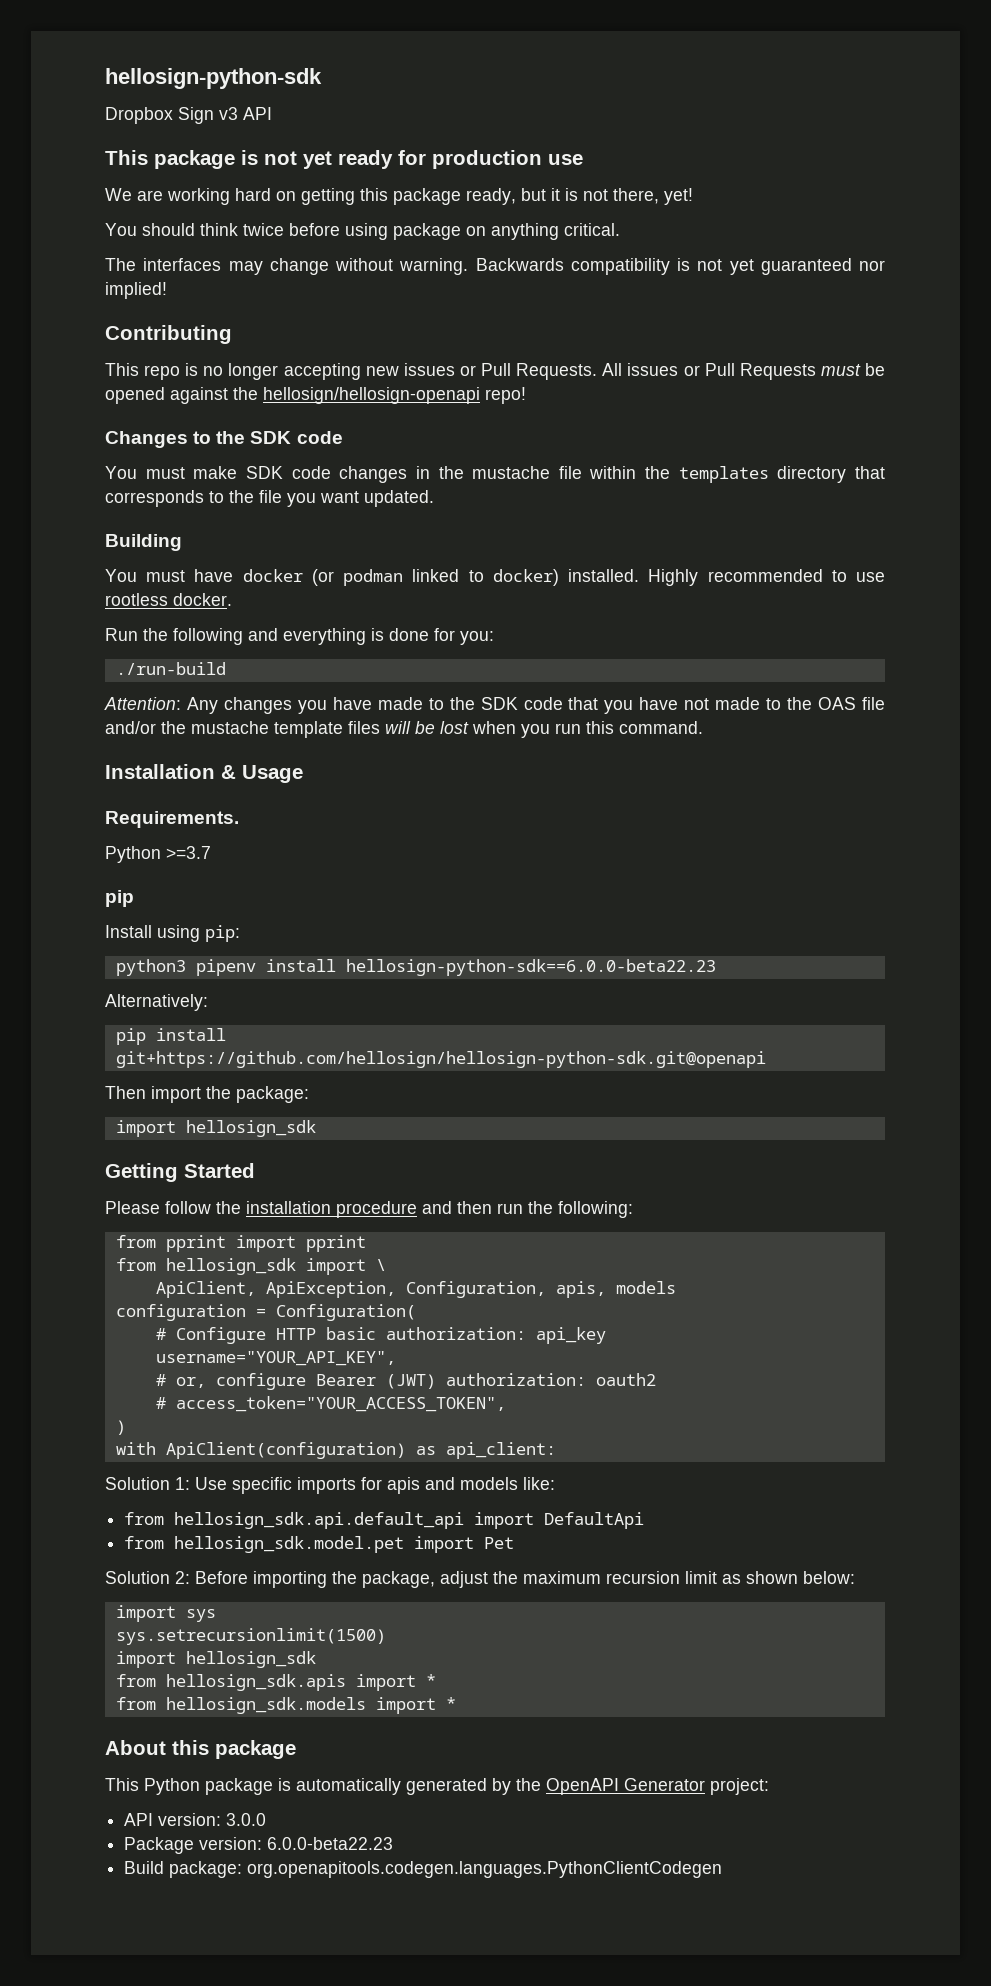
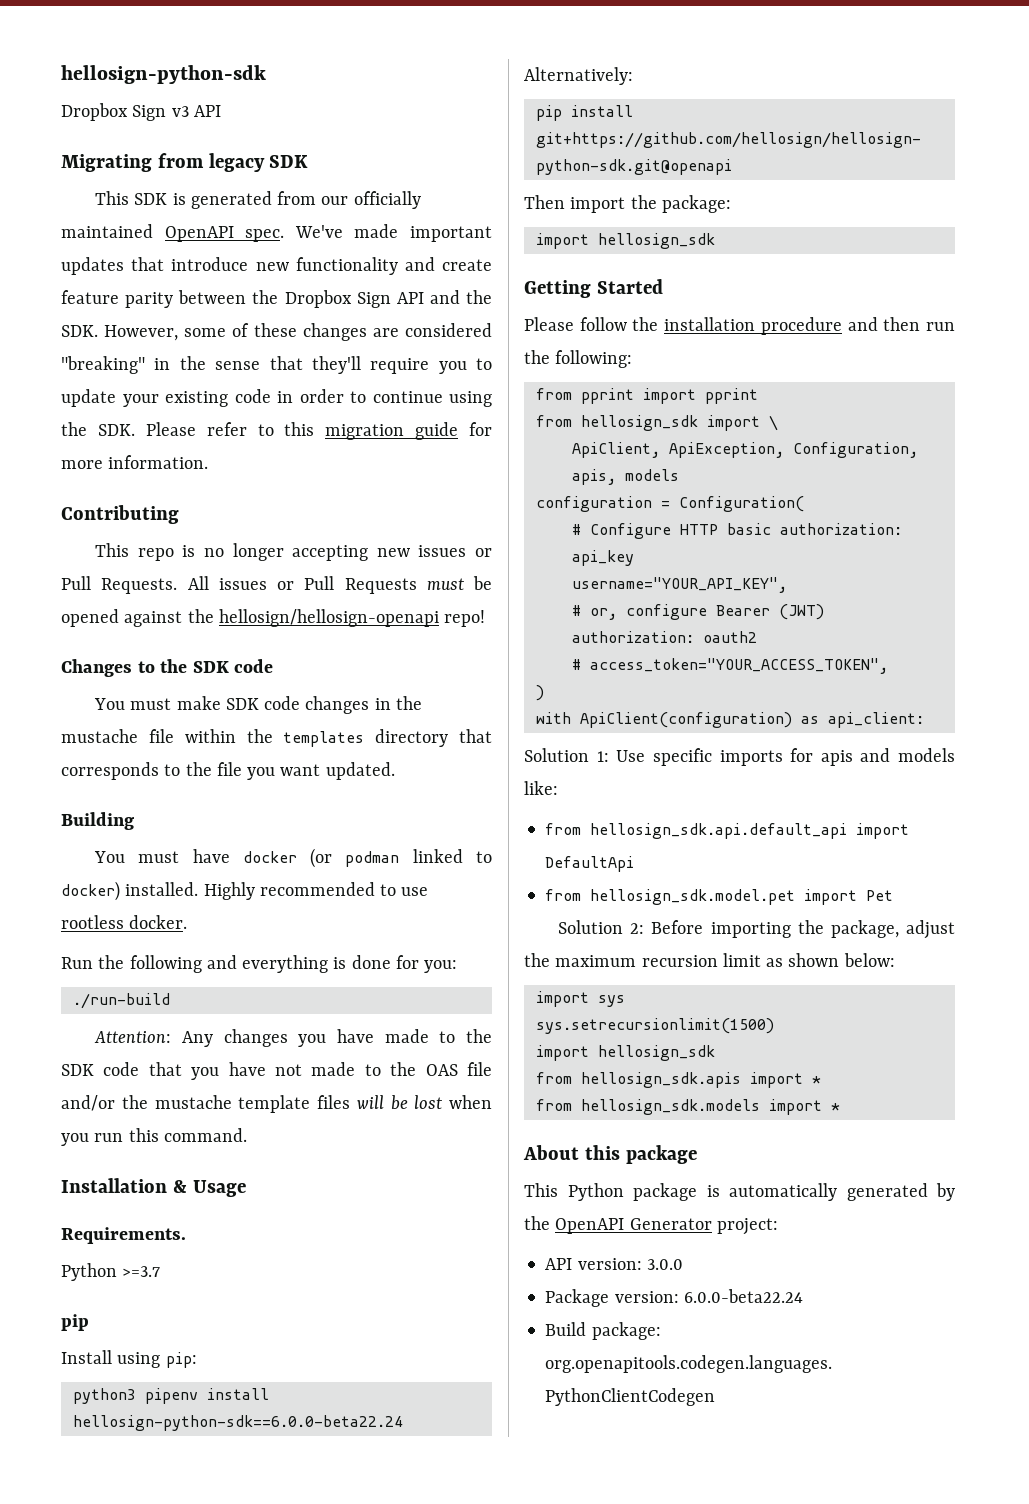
[105,150,583,169] [105,188,693,205] [105,223,620,240] [105,258,885,275] [105,282,167,299] This package is not yet ready for production use // We are working hard on getting this package ready, but it is not there, yet! // You should think twice before using package on anything critical. // The interfaces may change without warning. Backwards compatibility is not yet guaranteed nor implied! -> [61,153,309,172] [95,191,421,209] [61,224,493,242] [61,257,492,275] [61,290,492,308] [61,323,492,341] [61,356,492,374] [61,389,492,407] [61,422,492,440] [61,455,209,469] Migrating from legacy SDK // This SDK is generated from our officially maintained OpenAPI spec. We've made important updates that introduce new functionality and create feature parity between the Dropbox Sign API and the SDK. However, some of these changes are considered "breaking" in the sense that they'll require you to update your existing code in order to continue using the SDK. Please refer to this migration guide for more information.
[345,959,716,976] hellosign-python-sdk==6.0.0-beta22.23 -> [72,1415,403,1431] hellosign-python-sdk==6.0.0-beta22.24
[267,1837,394,1850] 6.0.0-beta22.23 -> [683,1289,803,1303] 6.0.0-beta22.24

